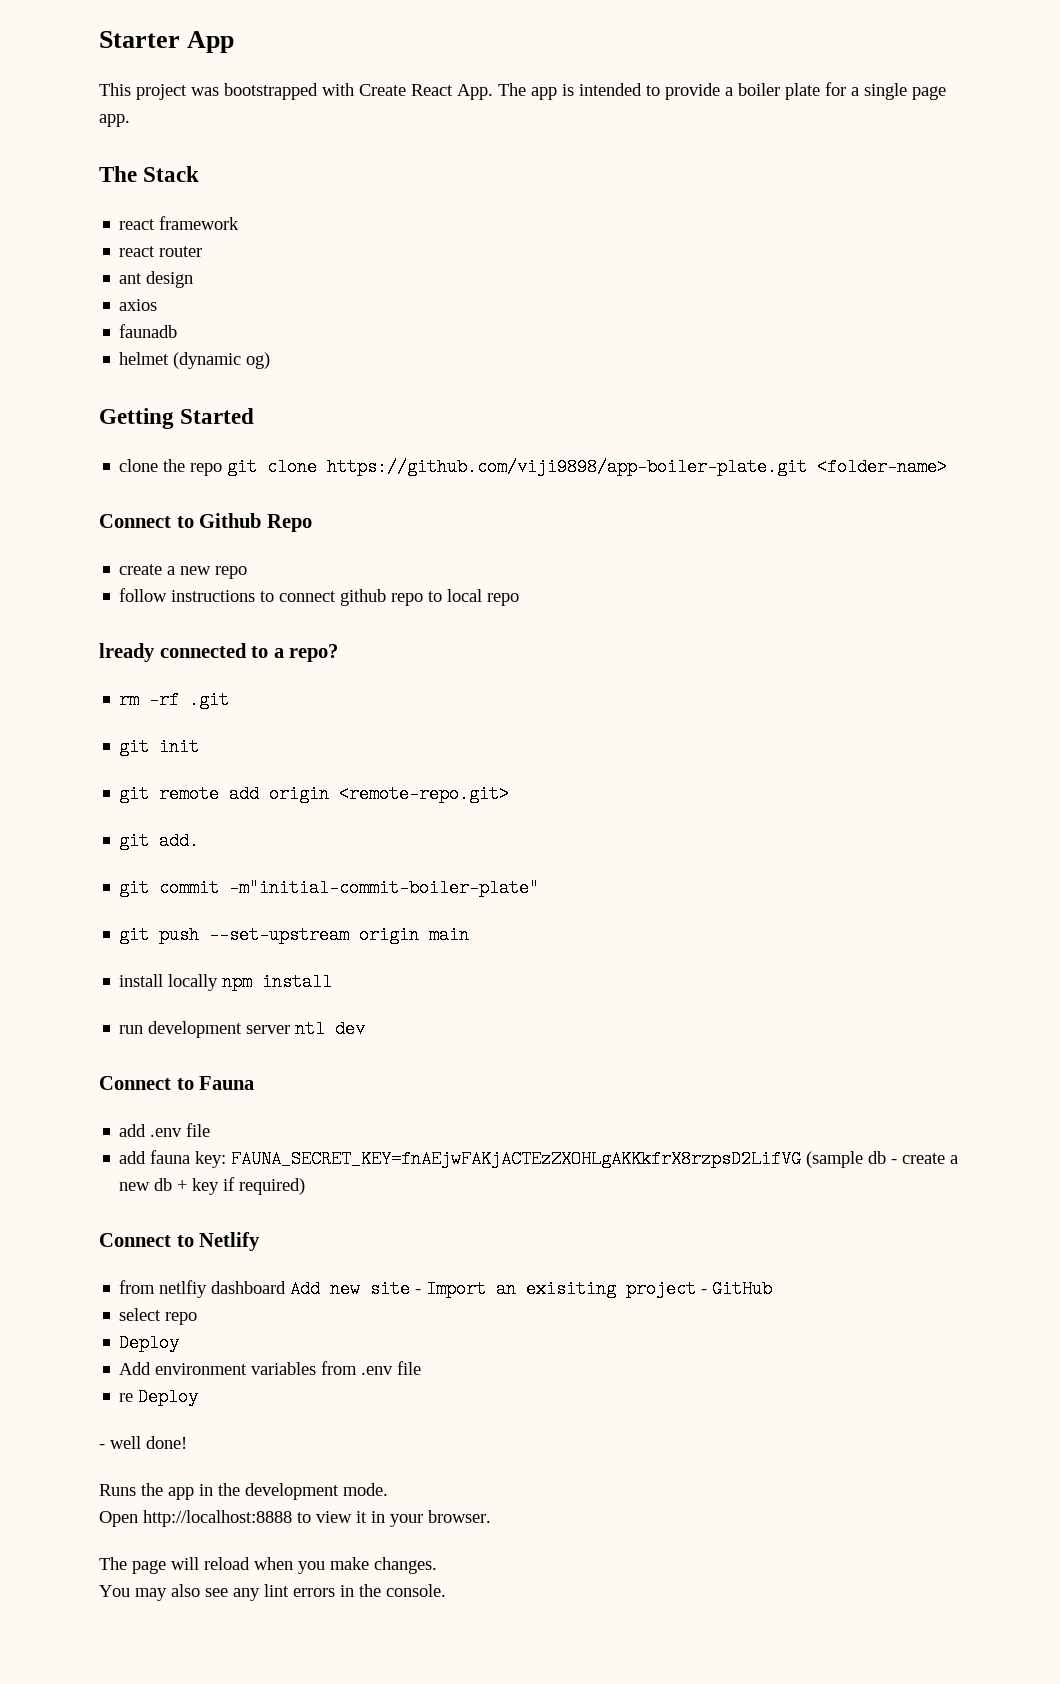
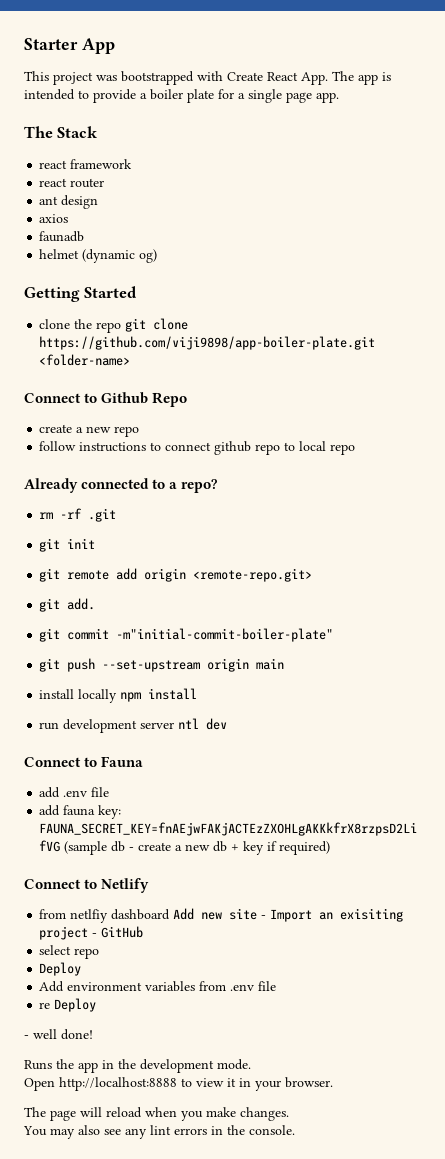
[99,643,155,662] lready -> [24,478,78,493] Already

